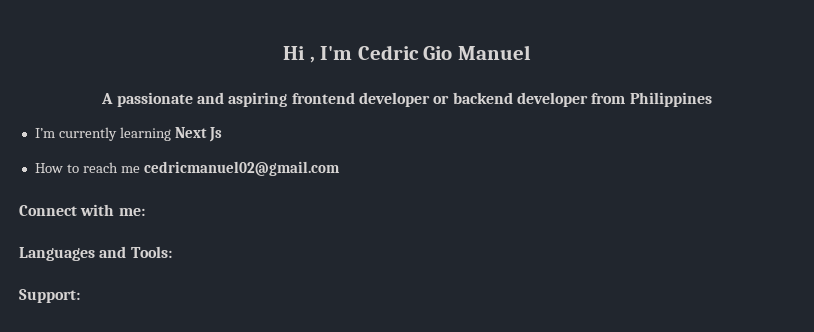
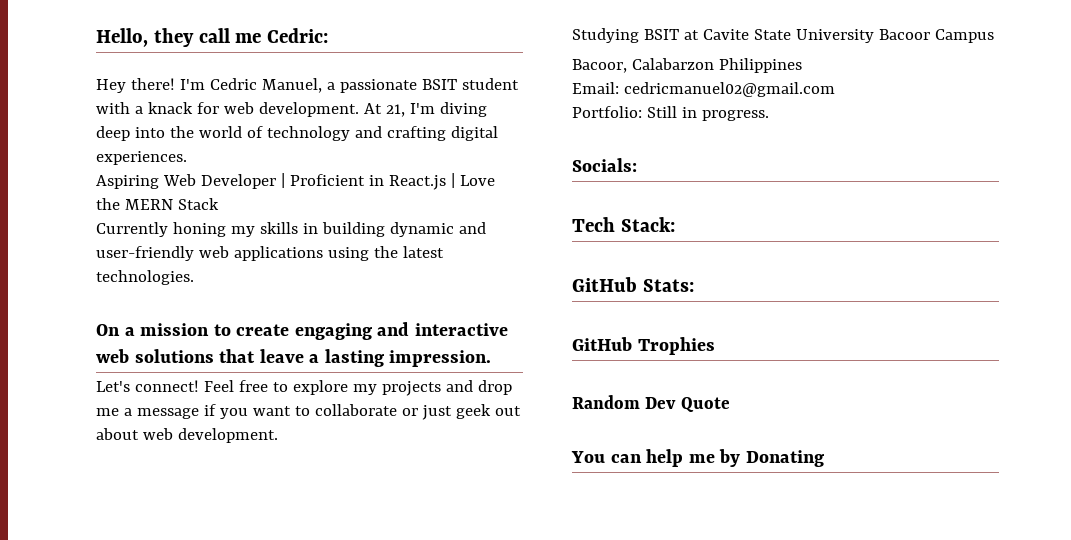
[283,45,531,63] [101,92,712,107] [34,127,222,142] [34,161,340,176] [19,204,145,216] [19,246,172,261] [19,289,80,303] Hi , I'm Cedric Gio Manuel // A passionate and aspiring frontend developer or backend developer from Philippines // I’m currently learning Next Js // How to reach me cedricmanuel02@gmail.com // Connect with me: // Languages and Tools: // Support: -> [96,28,329,47] [96,78,519,93] [96,102,487,117] [96,126,498,141] [96,151,187,165] [96,173,495,190] [96,198,219,210] [96,222,486,237] [96,246,444,261] [96,270,194,285] [96,322,508,340] [96,349,492,367] [96,380,512,396] [96,404,521,420] [96,428,278,443] [572,28,994,43] [572,58,802,73] [572,82,835,97] [572,106,769,121] [572,158,637,172] [572,217,675,232] [572,277,694,292] [572,337,715,355] [572,395,730,412] [571,449,824,467] Hello, they call me Cedric: // Hey there! I'm Cedric Manuel, a passionate BSIT student with a knack for web development. At 21, I'm diving deep into the world of technology and crafting digital experiences. // Aspiring Web Developer | Proficient in React.js | Love the MERN Stack // Currently honing my skills in building dynamic and user-friendly web applications using the latest technologies. // On a mission to create engaging and interactive web solutions that leave a lasting impression. // Let's connect! Feel free to explore my projects and drop me a message if you want to collaborate or just geek out about web development. // Studying BSIT at Cavite State University Bacoor Campus // Bacoor, Calabarzon Philippines // Email: cedricmanuel02@gmail.com // Portfolio: Still in progress. // Socials: // Tech Stack: // GitHub Stats: // GitHub Trophies // Random Dev Quote // You can help me by Donating

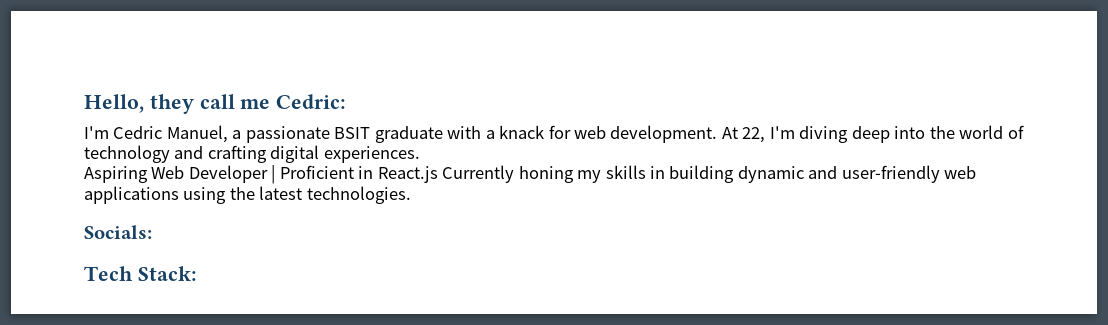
[96,78,175,93] Hey there! -> (347, 101) none
[461,78,519,90] student -> [374,126,443,143] graduate
[385,104,405,117] 21, -> [742,127,766,143] 22,
[450,173,495,188] [96,198,219,210] | Love the MERN Stack // -> (438, 174) none
[96,322,508,340] [96,349,492,367] [96,380,512,396] [96,404,521,420] [96,428,278,443] [572,28,994,43] [572,58,802,73] [572,82,835,97] [572,106,769,121] [572,158,637,172] [572,217,675,232] [572,277,694,292] [572,337,715,355] [572,395,730,412] [571,449,824,467] On a mission to create engaging and interactive web solutions that leave a lasting impression. // Let's connect! Feel free to explore my projects and drop me a message if you want to collaborate or just geek out about web development. // Studying BSIT at Cavite State University Bacoor Campus // Bacoor, Calabarzon Philippines // Email: cedricmanuel02@gmail.com // Portfolio: Still in progress. // Socials: // Tech Stack: // GitHub Stats: // GitHub Trophies // Random Dev Quote // You can help me by Donating -> [84,225,152,239] [84,266,197,281] Socials: // Tech Stack:

